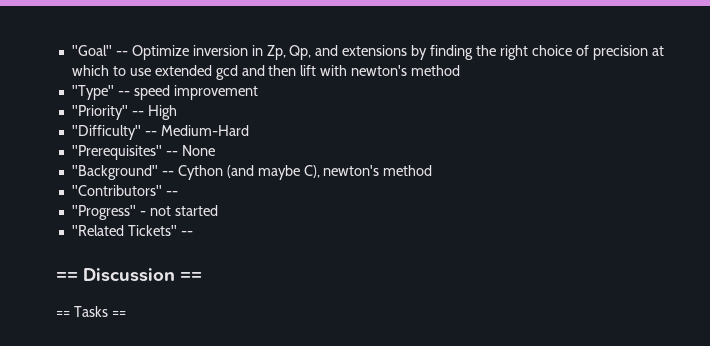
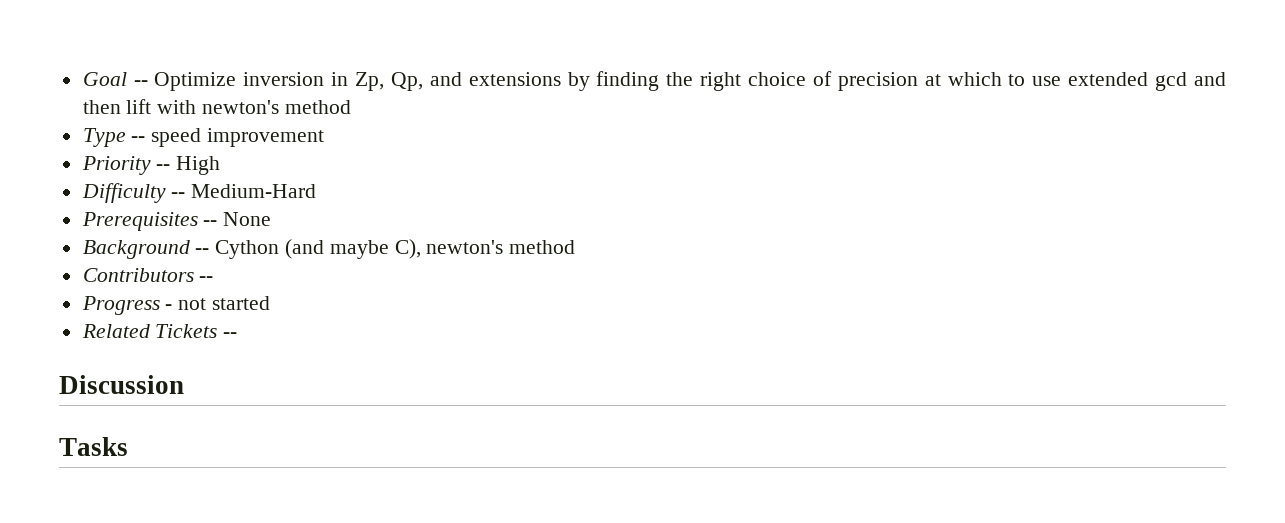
[71,45,112,56] ''Goal'' -> [82,72,127,86] Goal
[71,85,114,100] ''Type'' -> [82,128,126,147] Type
[71,105,128,120] ''Priority'' -> [81,156,151,175] Priority
[71,125,141,140] ''Difficulty'' -> [81,183,166,203] Difficulty
[71,145,162,160] ''Prerequisites'' -> [81,212,198,231] Prerequisites
[71,165,158,180] ''Background'' -> [82,240,190,259] Background
[71,185,178,196] [71,205,136,220] ''Contributors'' -- // ''Progress'' -> [82,268,214,282] [81,296,160,315] Contributors -- // Progress
[71,225,193,236] [56,272,78,281] ''Related Tickets'' -- // == -> [81,324,238,338] Related Tickets -- //
[180,272,202,281] [56,306,126,317] == // == Tasks == -> [59,437,128,456] // Tasks

